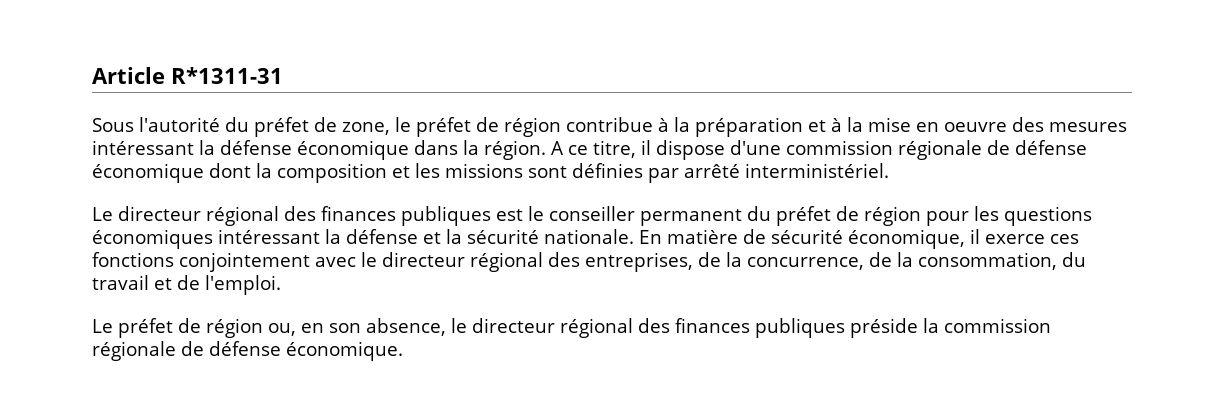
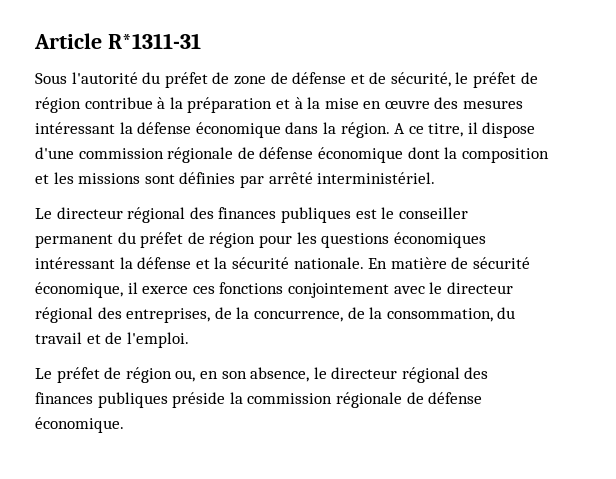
[341,122,390,135] zone, -> [233,72,451,87] zone de défense et de sécurité,
[943,122,1007,132] oeuvre -> [384,100,430,109] œuvre

